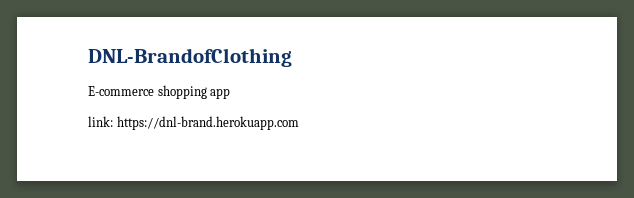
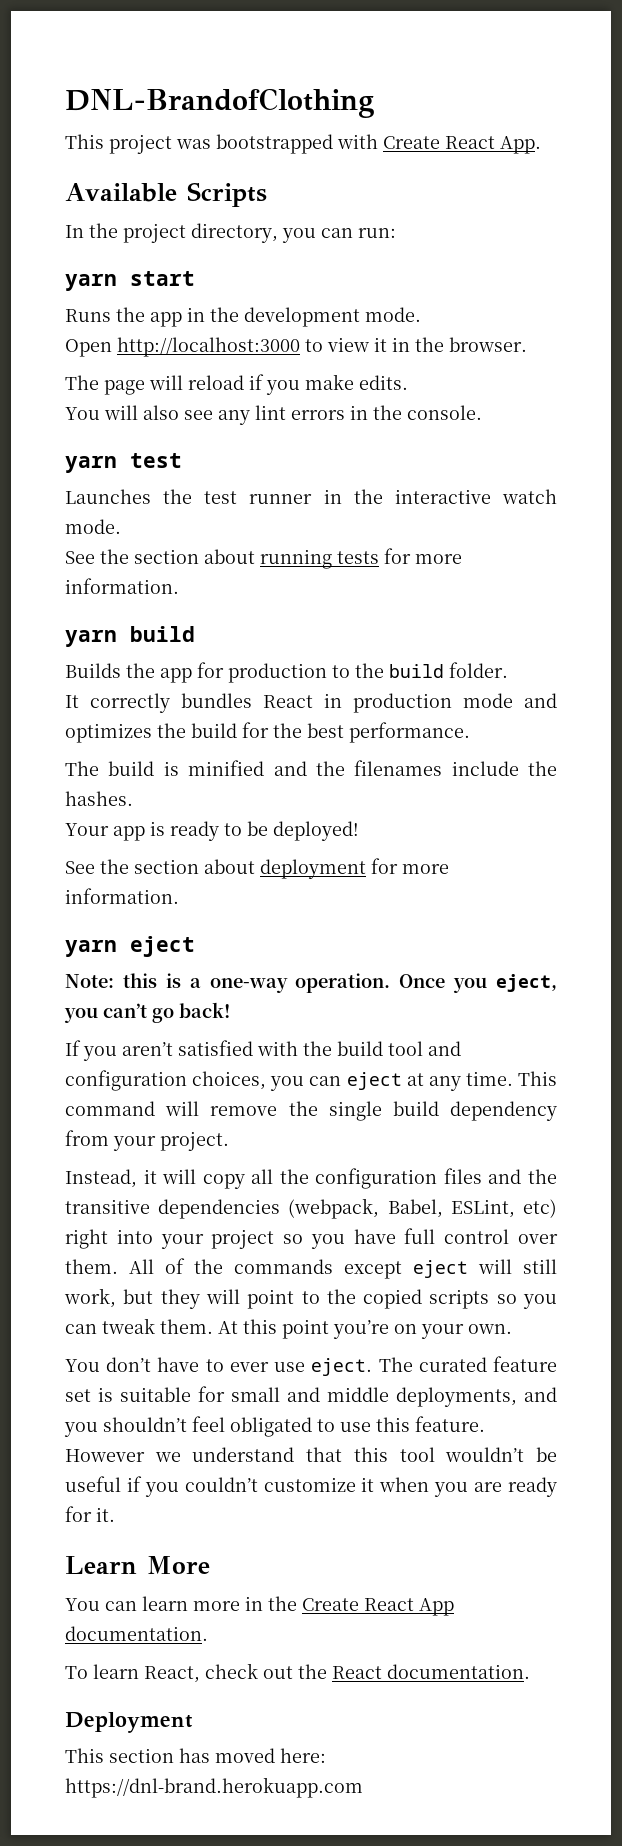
[88,85,231,99] [88,116,113,127] E-commerce shopping app // link: -> [65,134,541,154] [65,182,267,207] [65,223,396,243] [65,271,195,291] [65,307,421,327] [65,337,527,357] [65,374,408,395] [65,405,482,425] [65,453,182,473] [65,489,557,504] [65,519,121,534] [65,548,462,569] [65,578,179,594] [65,626,195,647] [65,662,508,683] [65,693,557,713] [65,722,470,743] [65,760,557,776] [65,791,133,806] [65,821,359,841] [65,858,449,879] [65,888,179,904] [65,936,195,957] [65,973,557,993] [64,1002,230,1023] [65,1040,461,1061] [65,1070,557,1091] [65,1101,557,1121] [65,1130,229,1151] [65,1168,557,1189] [65,1198,557,1219] [65,1228,558,1249] [65,1258,557,1279] [64,1288,557,1309] [65,1318,512,1339] [65,1356,557,1376] [65,1386,557,1407] [64,1416,485,1437] [65,1447,557,1462] [65,1476,558,1497] [65,1506,115,1522] [65,1556,210,1574] [65,1596,454,1616] [65,1626,208,1641] [65,1663,530,1683] [65,1712,193,1733] [65,1748,326,1763] This project was bootstrapped with Create React App. // Available Scripts // In the project directory, you can run: // yarn start // Runs the app in the development mode. // Open http://localhost:3000 to view it in the browser. // The page will reload if you make edits. // You will also see any lint errors in the console. // yarn test // Launches the test runner in the interactive watch mode. // See the section about running tests for more information. // yarn build // Builds the app for production to the build folder. // It correctly bundles React in production mode and optimizes the build for the best performance. // The build is minified and the filenames include the hashes. // Your app is ready to be deployed! // See the section about deployment for more information. // yarn eject // Note: this is a one-way operation. Once you eject, you can’t go back! // If you aren’t satisfied with the build tool and configuration choices, you can eject at any time. This command will remove the single build dependency from your project. // Instead, it will copy all the configuration files and the transitive dependencies (webpack, Babel, ESLint, etc) right into your project so you have full control over them. All of the commands except eject will still work, but they will point to the copied scripts so you can tweak them. At this point you’re on your own. // You don’t have to ever use eject. The curated feature set is suitable for small and middle deployments, and you shouldn’t feel obligated to use this feature. However we understand that this tool wouldn’t be useful if you couldn’t customize it when you are ready for it. // Learn More // You can learn more in the Create React App documentation. // To learn React, check out the React documentation. // Deployment // This section has moved here:

